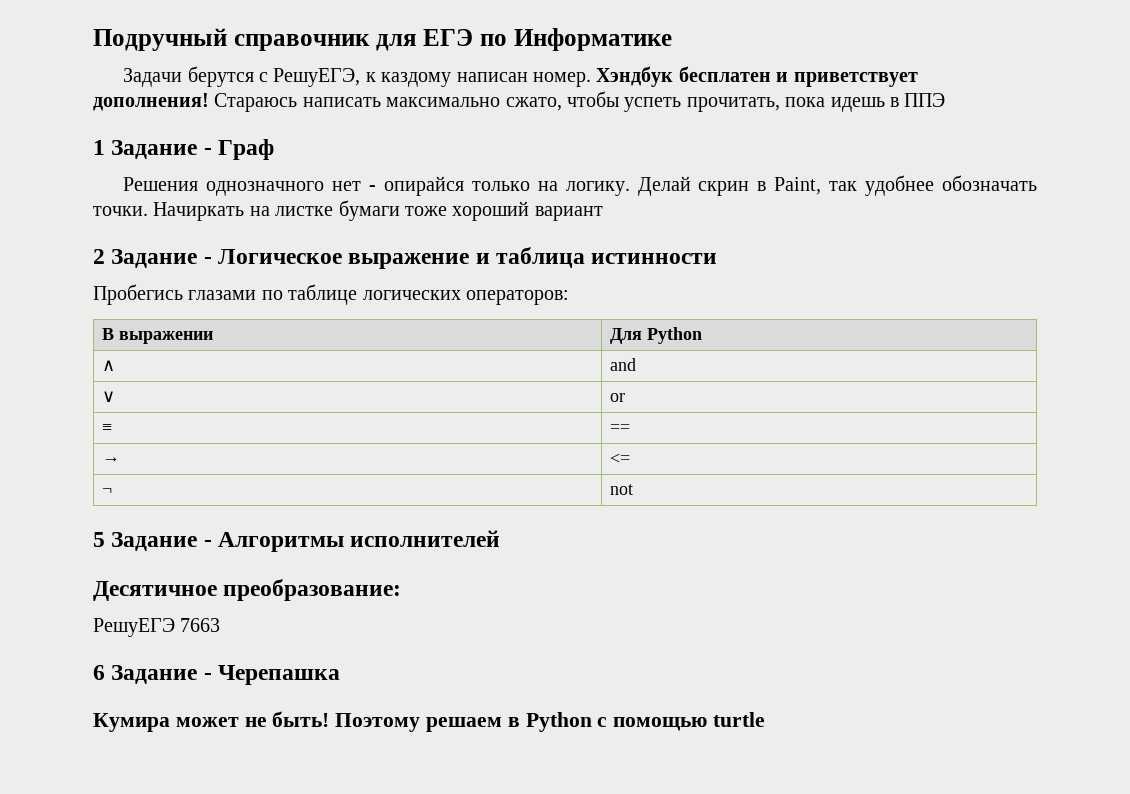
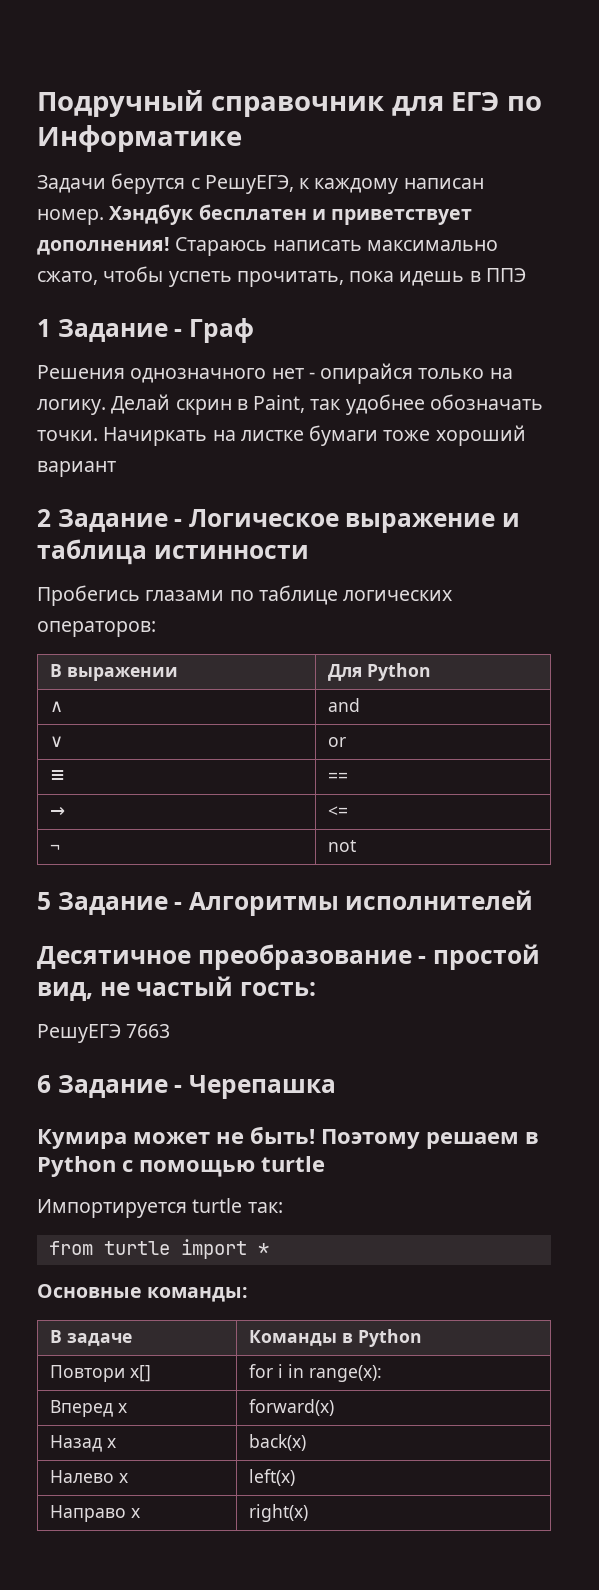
[381,72,452,87] каздому -> [314,178,399,194] каждому
[223,579,402,601] преобразование: -> [197,944,540,970] [37,976,316,1001] преобразование - простой вид, не частый гость:
(766, 719) none -> [37,1198,283,1218] [48,1239,269,1259] [37,1284,249,1302] [50,1330,133,1346] [249,1329,423,1347] [50,1365,152,1382] [249,1364,383,1382] [50,1400,128,1417] [249,1399,335,1416] [50,1435,117,1452] [249,1434,307,1451] [50,1470,129,1483] [249,1469,296,1486] [50,1505,141,1522] [249,1504,309,1522] // Импортируется turtle так: // from turtle import * // Основные команды: // В задаче | Команды в Python // Повтори x[] | for i in range(x): // Вперед x | forward(x) // Назад x | back(x) // Налево x | left(x) // Направо x | right(x)

